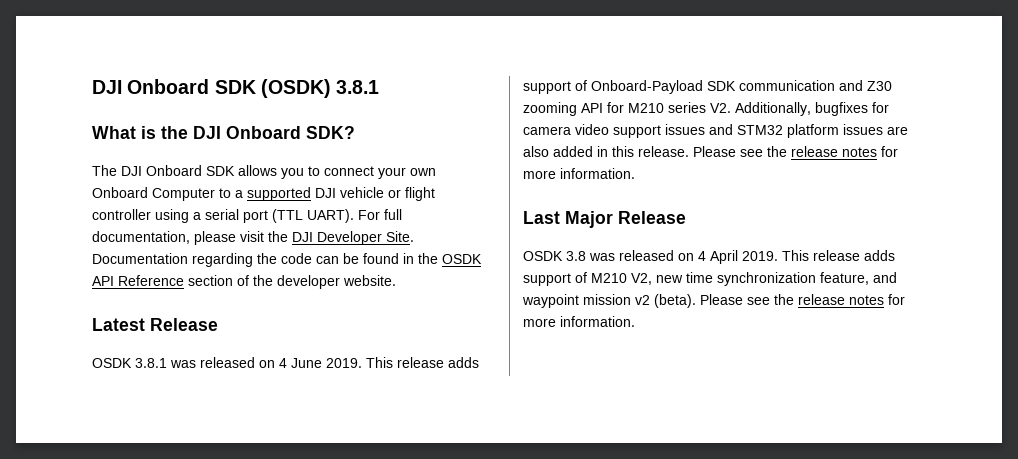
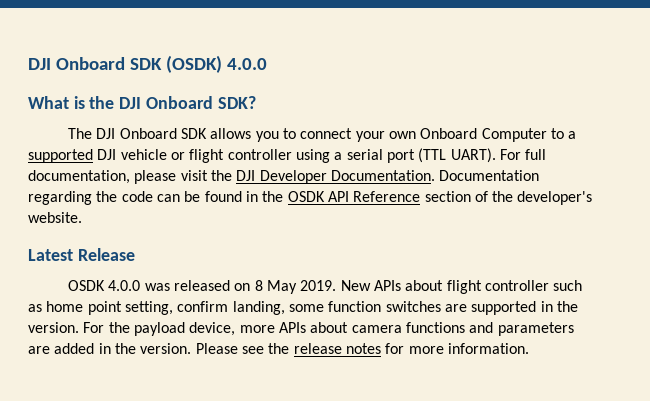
[336,80,380,94] 3.8.1 -> [226,58,267,70] 4.0.0
[386,231,414,242] Site. -> [330,170,435,181] Documentation.
[277,275,340,289] developer -> [517,191,593,205] developer's
[135,357,479,368] [523,80,892,94] [523,102,889,116] [523,124,908,138] [523,146,898,157] [523,168,635,179] [523,211,686,228] [523,250,895,264] [523,272,897,286] [522,294,905,308] [523,316,635,327] 3.8.1 was released on 4 June 2019. This release adds support of Onboard-Payload SDK communication and Z30 zooming API for M210 series V2. Additionally, bugfixes for camera video support issues and STM32 platform issues are also added in this release. Please see the release notes for more information. // Last Major Release // OSDK 3.8 was released on 4 April 2019. This release adds support of M210 V2, new time synchronization feature, and waypoint mission v2 (beta). Please see the release notes for more information. -> [108,280,583,294] [28,301,578,315] [28,322,574,336] [28,343,529,354] 4.0.0 was released on 8 May 2019. New APIs about flight controller such as home point setting, confirm landing, some function switches are supported in the version. For the payload device, more APIs about camera functions and parameters are added in the version. Please see the release notes for more information.

